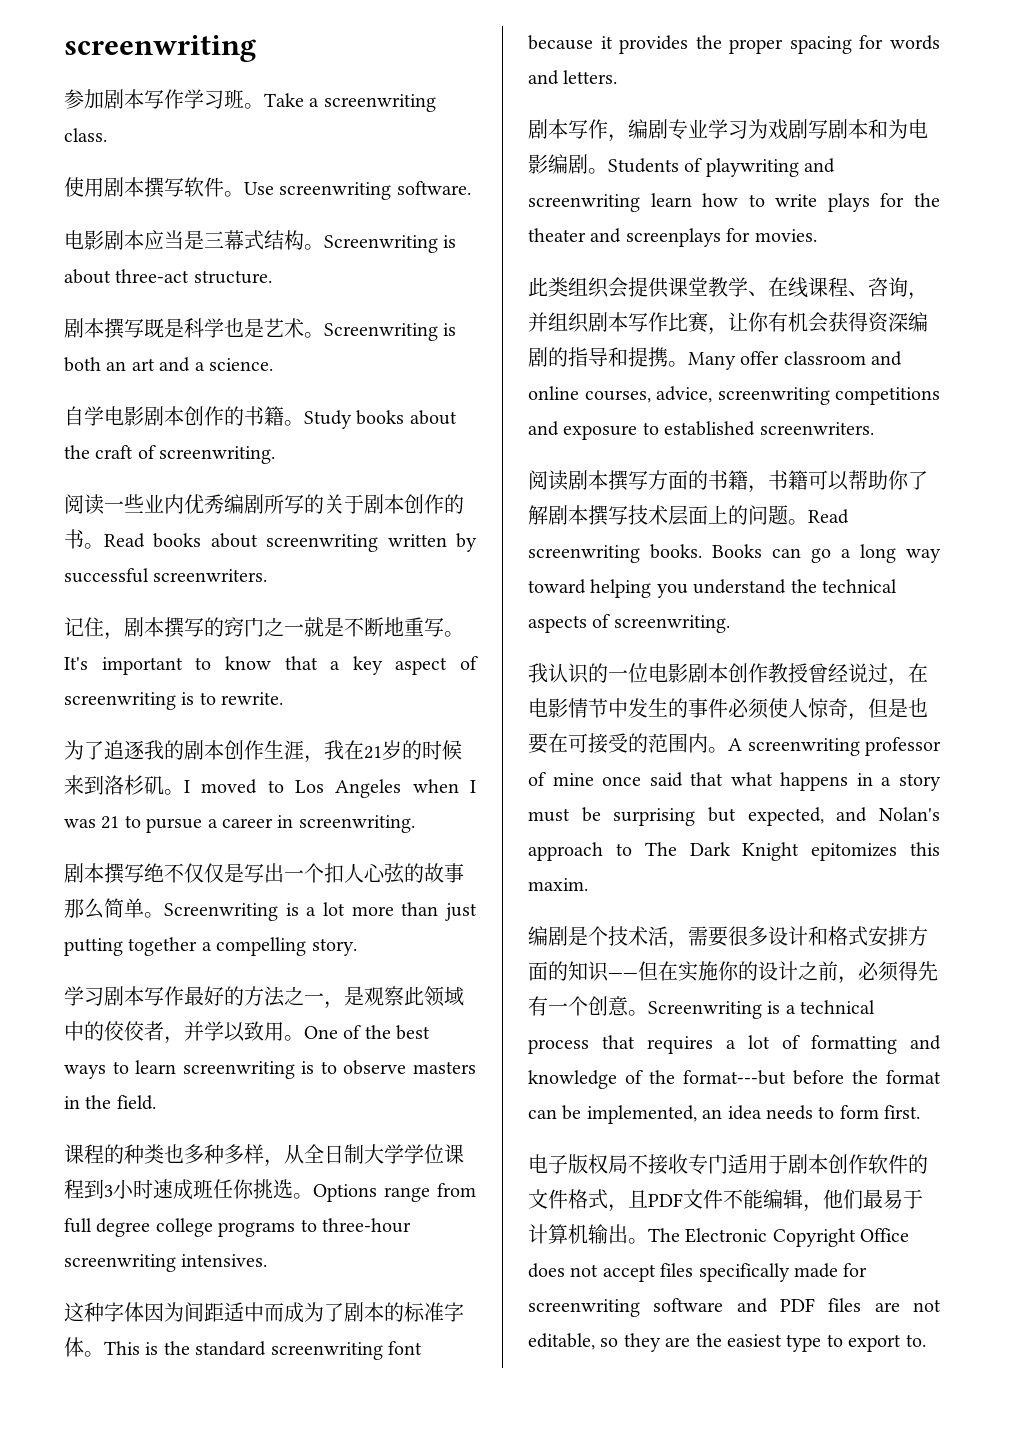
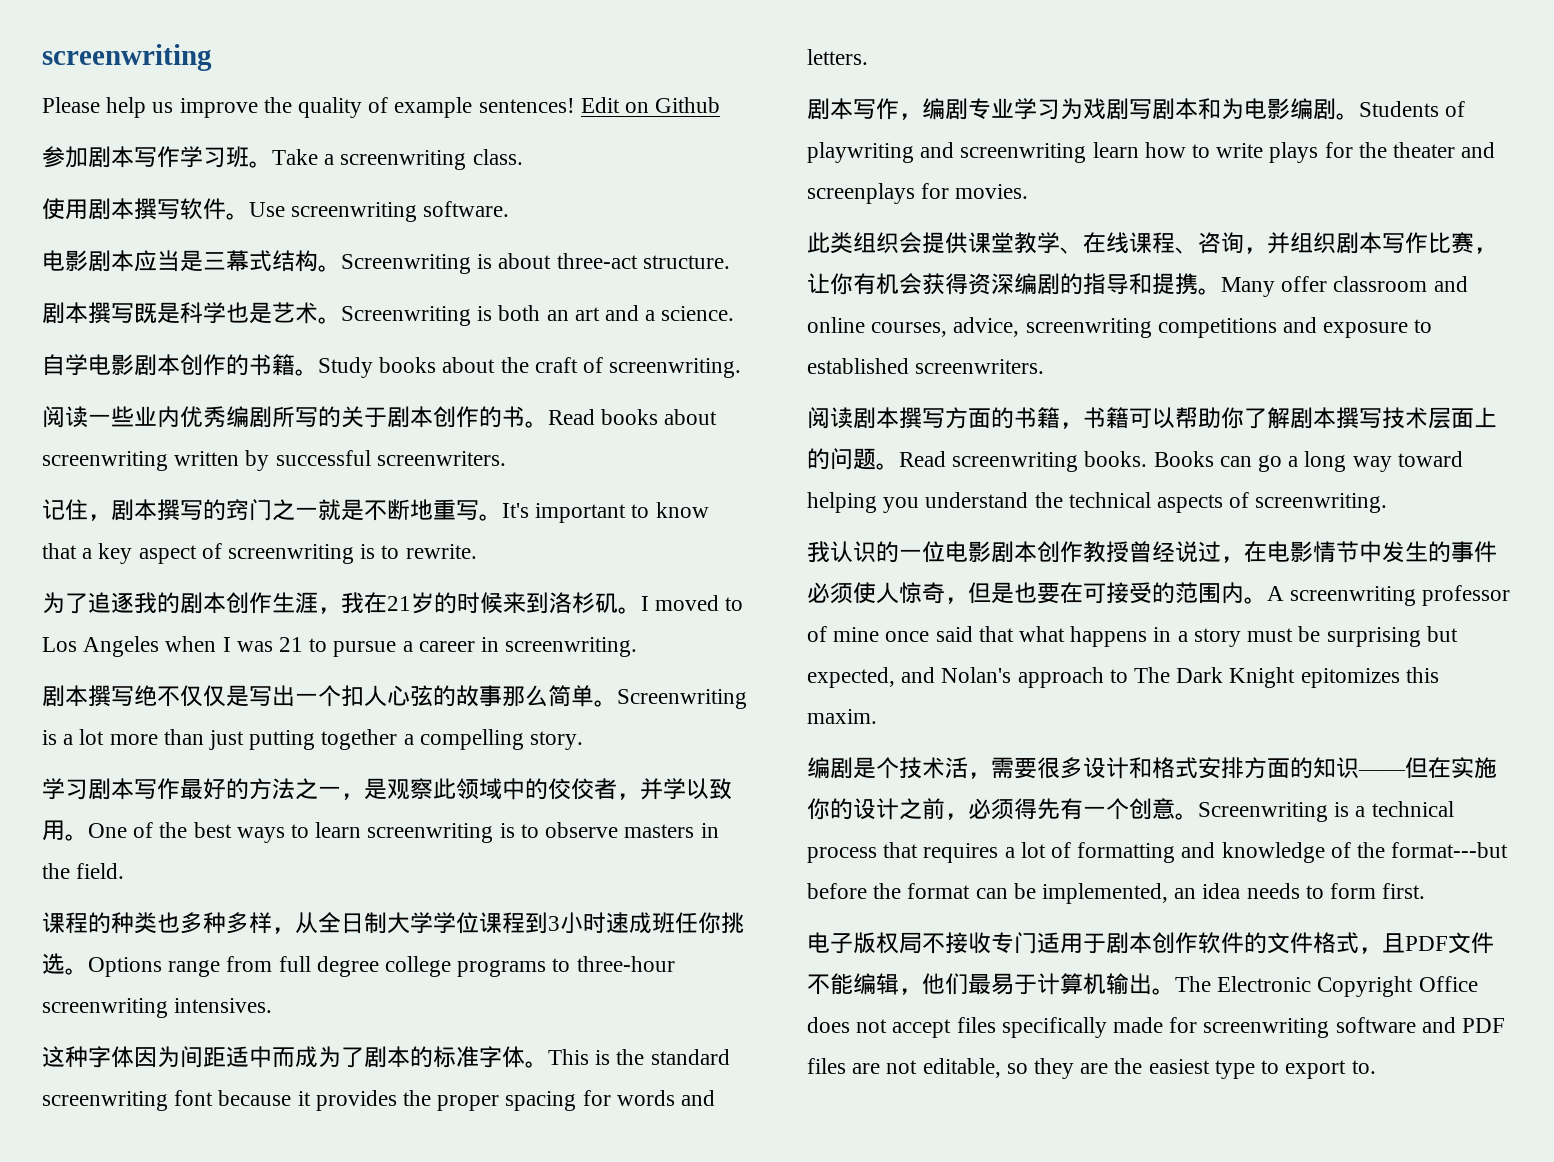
[64,35,256,62] screenwriting -> [42,44,212,71] [42,97,721,118] screenwriting // Please help us improve the quality of example sentences! Edit on Github

